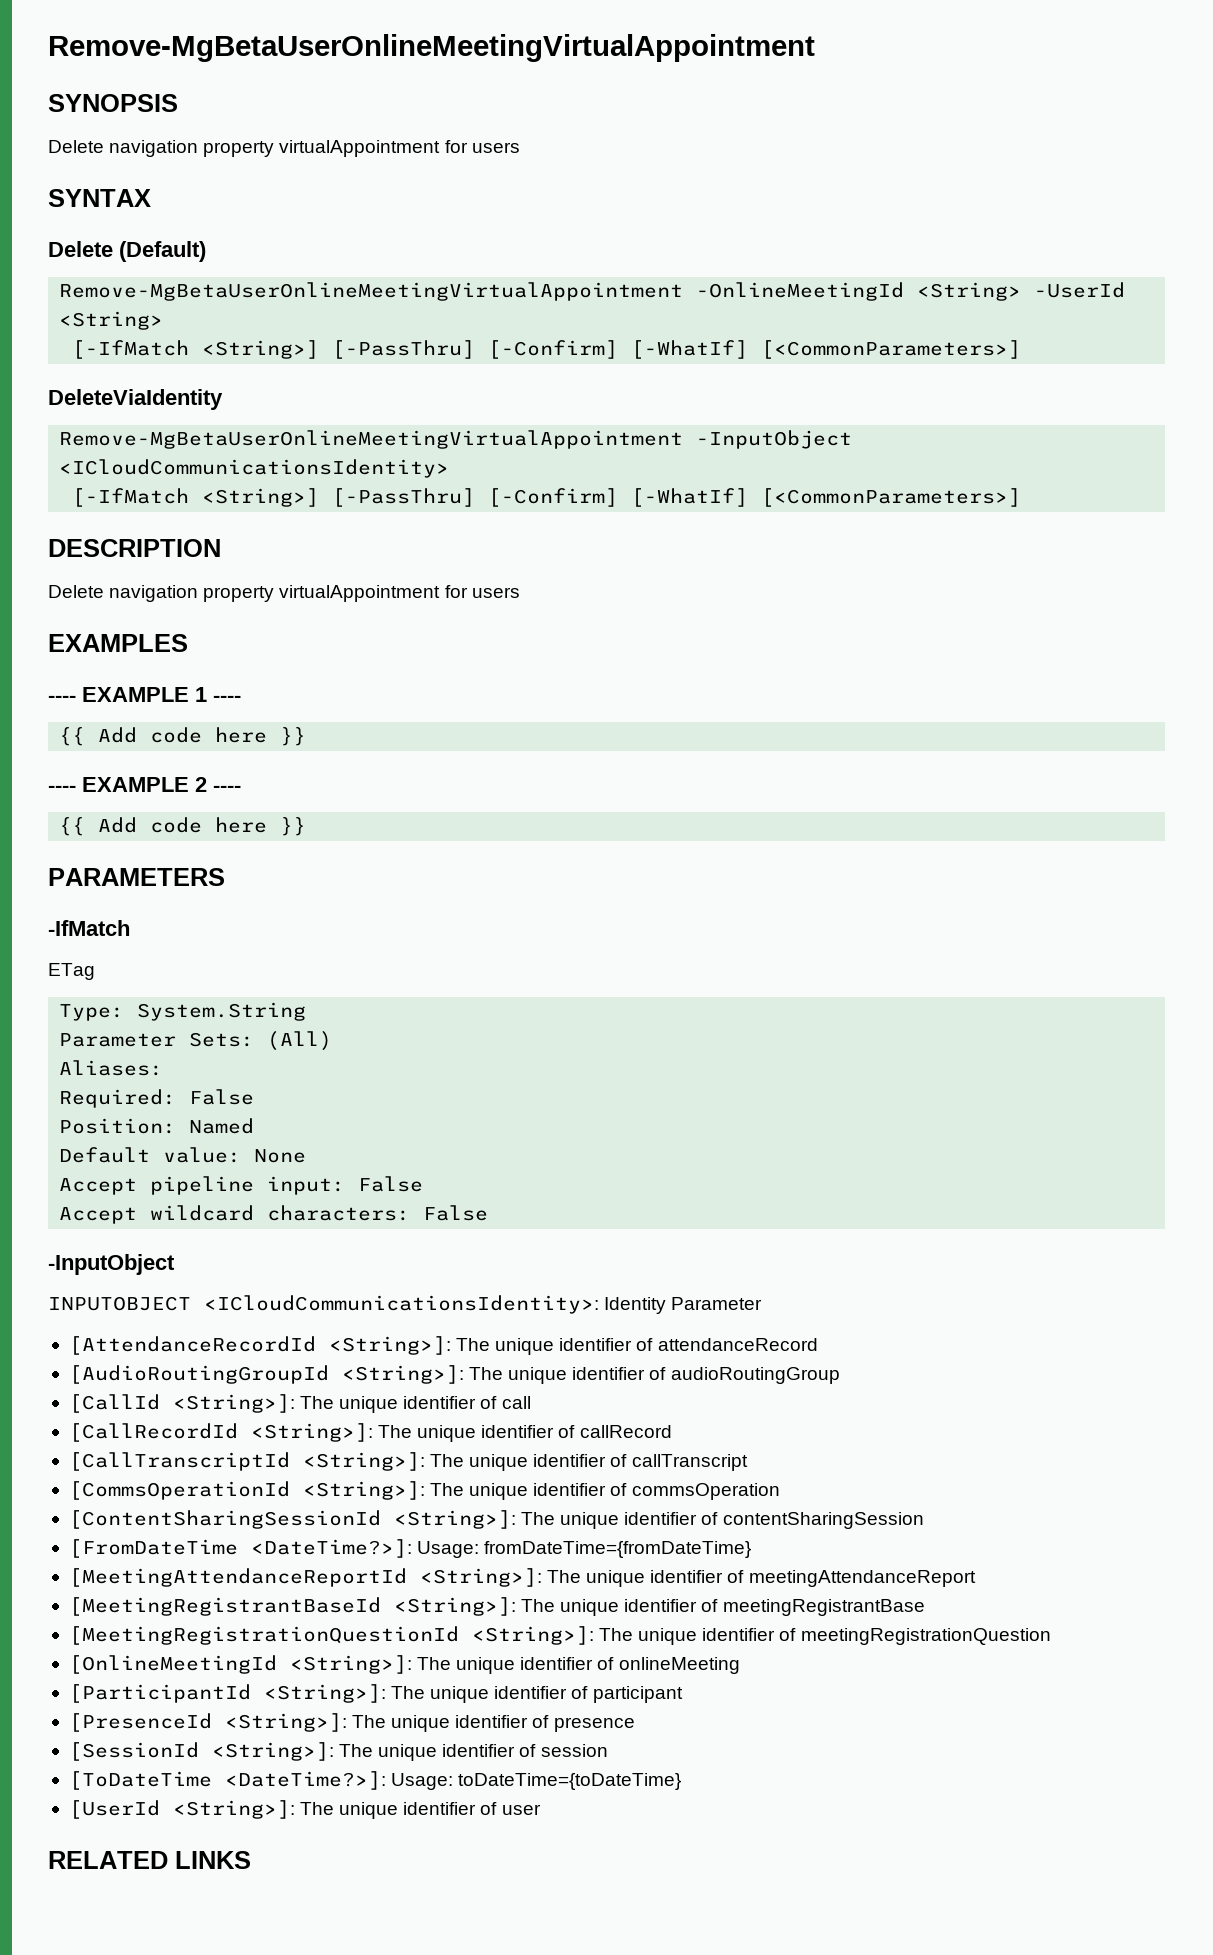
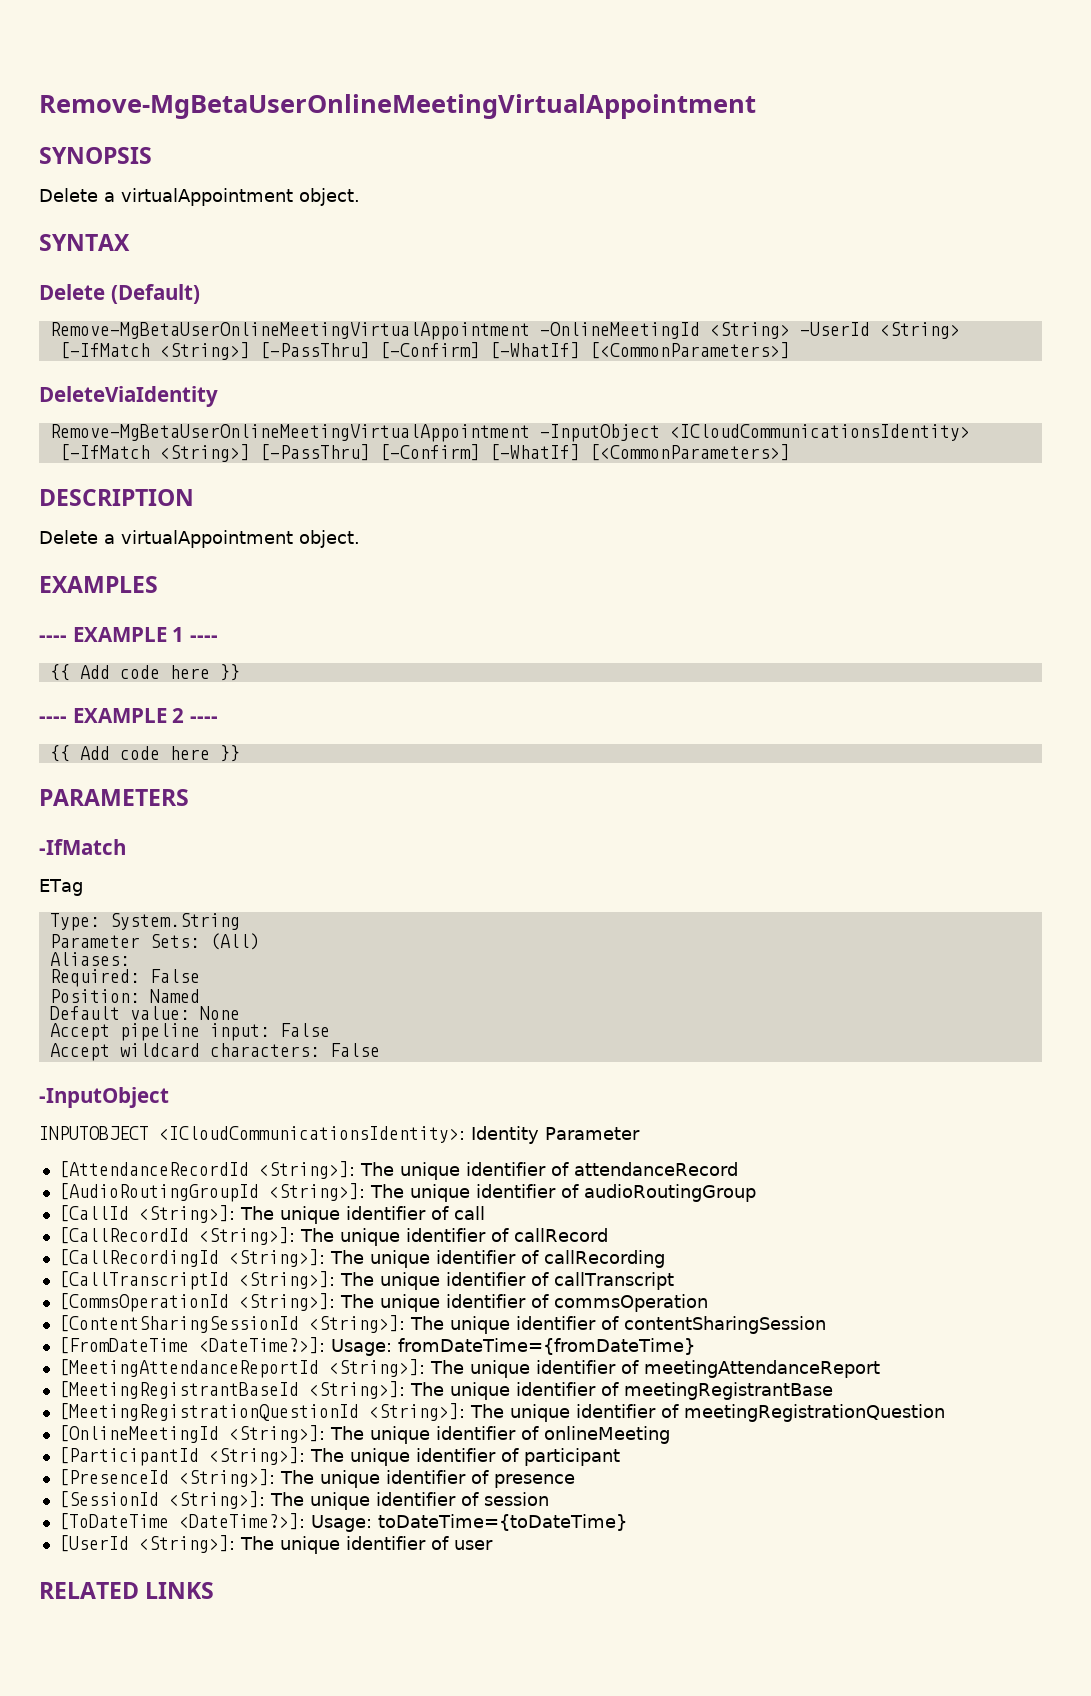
[109,140,520,157] navigation property virtualAppointment for users -> [104,188,360,206] a virtualAppointment object.
[109,585,520,602] navigation property virtualAppointment for users -> [104,530,360,548] a virtualAppointment object.
(672, 1431) none -> [58,1249,665,1268] // [CallRecordingId <String>]: The unique identifier of callRecording

